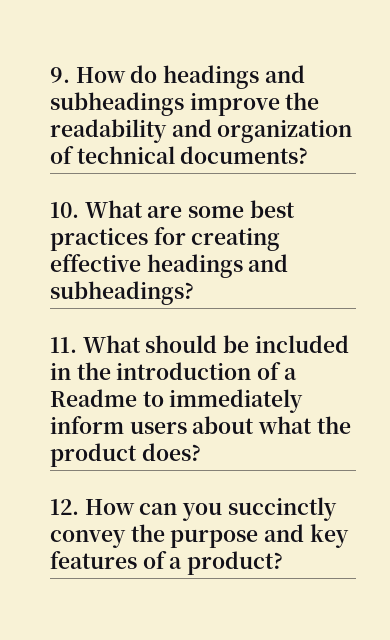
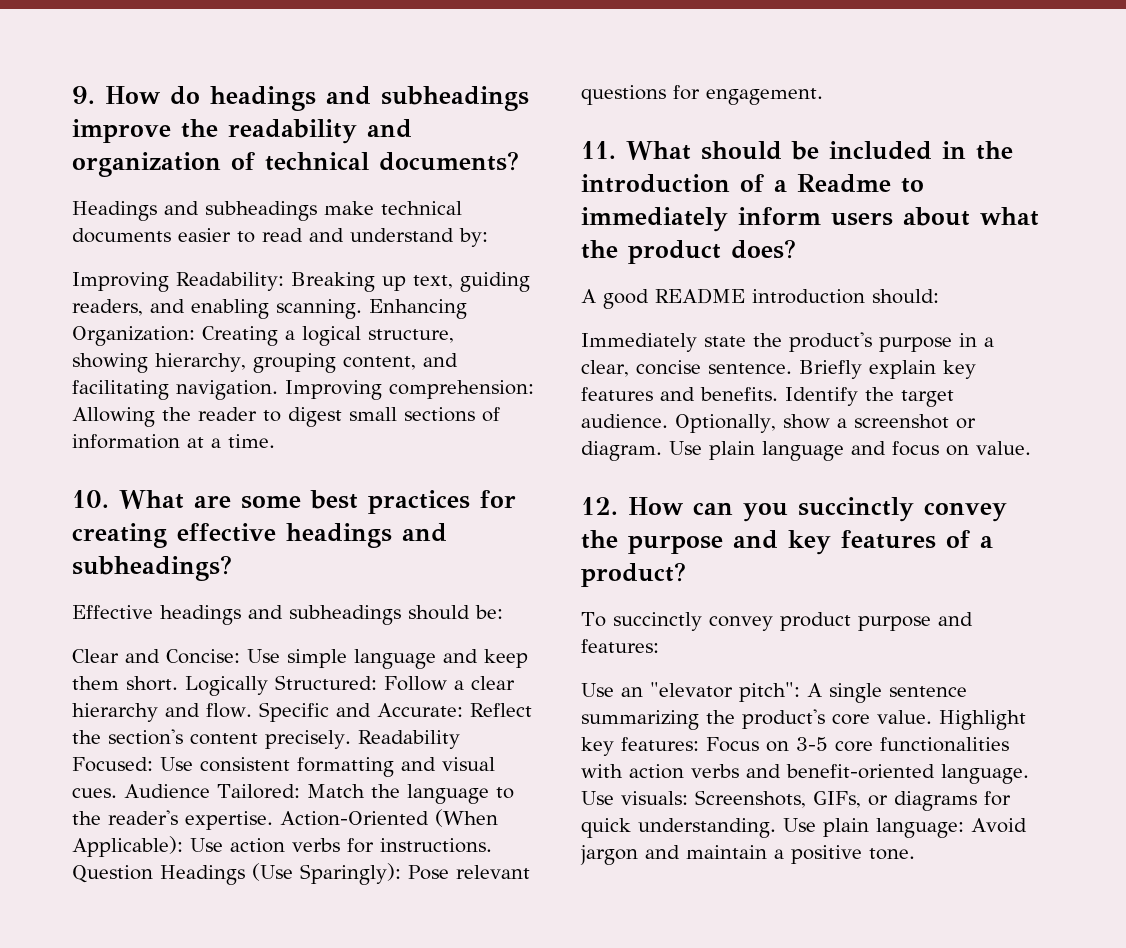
(309, 155) none -> [72,201,462,221] [72,228,488,247] [72,272,530,292] [72,299,467,319] [72,326,454,346] [72,353,458,373] [72,380,534,400] [72,407,500,427] [72,434,275,449] // Headings and subheadings make technical documents easier to read and understand by: // Improving Readability: Breaking up text, guiding readers, and enabling scanning. Enhancing Organization: Creating a logical structure, showing hierarchy, grouping content, and facilitating navigation. Improving comprehension: Allowing the reader to digest small sections of information at a time.
(194, 293) none -> [72,605,503,625] [72,649,528,669] [72,675,515,696] [72,702,532,722] [72,729,460,749] [72,757,495,777] [72,784,514,804] [72,809,498,830] [72,836,492,857] [72,863,530,885] [581,85,823,105] // Effective headings and subheadings should be: // Clear and Concise: Use simple language and keep them short. Logically Structured: Follow a clear hierarchy and flow. Specific and Accurate: Reflect the section's content precisely. Readability Focused: Use consistent formatting and visual cues. Audience Tailored: Match the language to the reader's expertise. Action-Oriented (When Applicable): Use action verbs for instructions. Question Headings (Use Sparingly): Pose relevant questions for engagement.
(201, 452) none -> [581,288,939,309] [581,332,994,352] [581,360,976,379] [581,387,954,407] [581,414,976,433] [581,441,1031,461] // A good README introduction should: // Immediately state the product's purpose in a clear, concise sentence. Briefly explain key features and benefits. Identify the target audience. Optionally, show a screenshot or diagram. Use plain language and focus on value.
(284, 563) none -> [581,612,973,631] [581,639,659,653] [581,682,967,703] [581,709,1026,730] [581,737,1009,756] [581,764,1029,784] [581,790,1011,811] [581,818,1027,838] [580,845,915,865] // To succinctly convey product purpose and features: // Use an "elevator pitch": A single sentence summarizing the product's core value. Highlight key features: Focus on 3-5 core functionalities with action verbs and benefit-oriented language. Use visuals: Screenshots, GIFs, or diagrams for quick understanding. Use plain language: Avoid jargon and maintain a positive tone.

